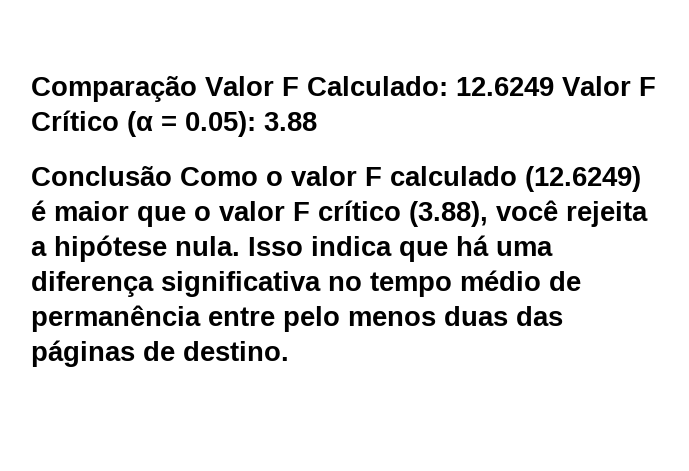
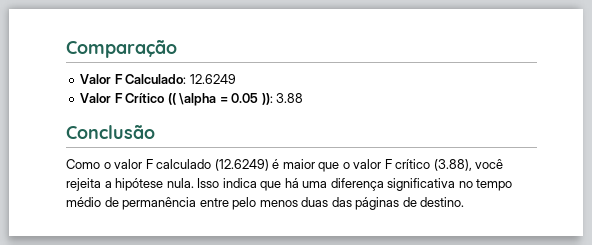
(197, 89) none -> (177, 49) //
(554, 86) none -> (236, 79) //
[127,111,256,137] (α = 0.05): -> [167,93,273,106] (( \alpha = 0.05 )):
(172, 176) none -> (155, 132) //

